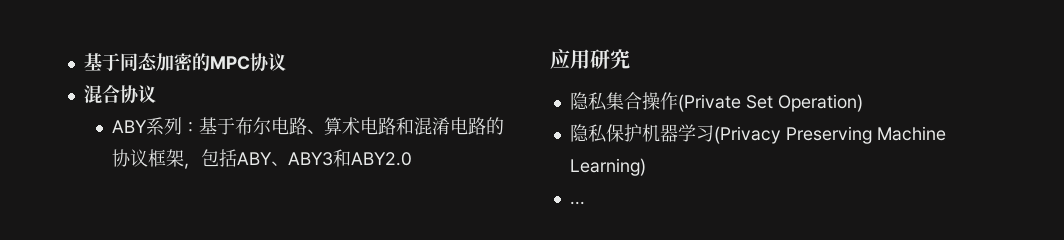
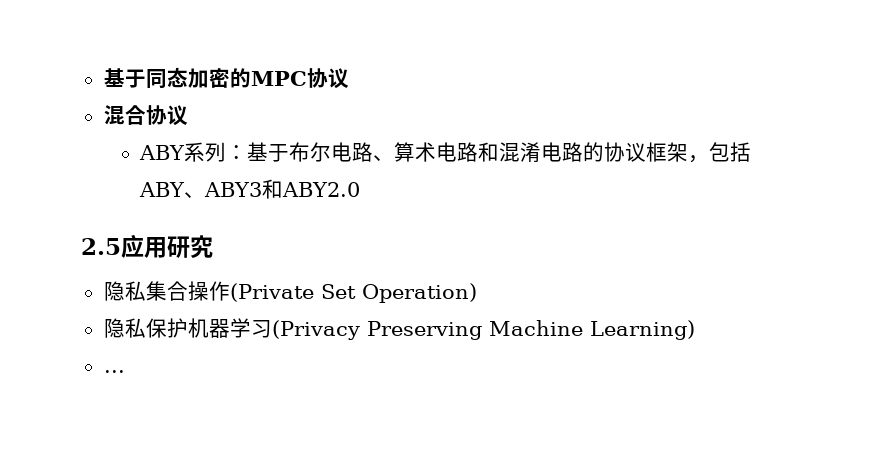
(413, 159) none -> [81,238,121,255] 2.5

